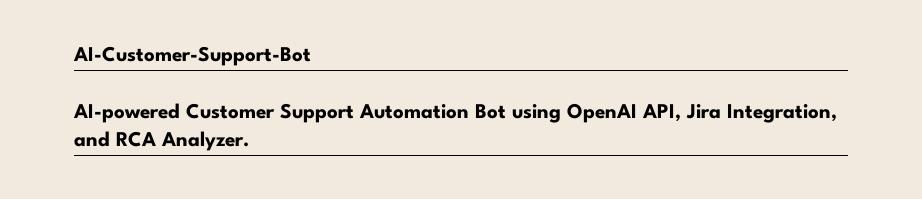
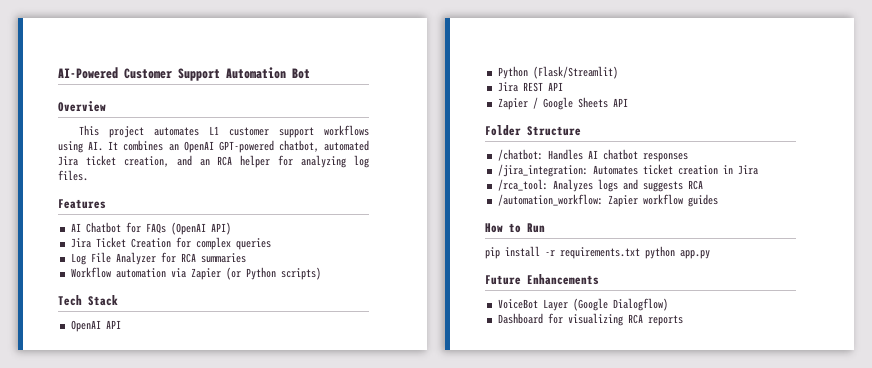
[73,46,311,66] [73,103,180,123] AI-Customer-Support-Bot // AI-powered -> [58,67,118,79] AI-Powered
[512,103,837,123] [74,131,249,151] using OpenAI API, Jira Integration, and RCA Analyzer. -> [58,101,106,112] [79,125,369,138] [58,140,369,153] [58,155,369,168] [58,170,88,181] [58,199,106,209] [70,222,231,235] [70,237,271,250] [70,252,246,265] [70,267,321,280] [58,295,118,306] [70,320,121,332] [497,66,618,79] [497,82,563,92] [497,97,628,110] [485,125,581,136] [497,149,688,162] [497,164,758,177] [497,179,703,192] [497,194,718,207] [485,223,545,233] [485,246,710,259] [485,274,599,285] [497,298,668,311] [497,313,683,326] // Overview // This project automates L1 customer support workflows using AI. It combines an OpenAI GPT-powered chatbot, automated Jira ticket creation, and an RCA helper for analyzing log files. // Features // AI Chatbot for FAQs (OpenAI API) // Jira Ticket Creation for complex queries // Log File Analyzer for RCA summaries // Workflow automation via Zapier (or Python scripts) // Tech Stack // OpenAI API // Python (Flask/Streamlit) // Jira REST API // Zapier / Google Sheets API // Folder Structure // /chatbot: Handles AI chatbot responses // /jira_integration: Automates ticket creation in Jira // /rca_tool: Analyzes logs and suggests RCA // /automation_workflow: Zapier workflow guides // How to Run // pip install -r requirements.txt python app.py // Future Enhancements // VoiceBot Layer (Google Dialogflow) // Dashboard for visualizing RCA reports

